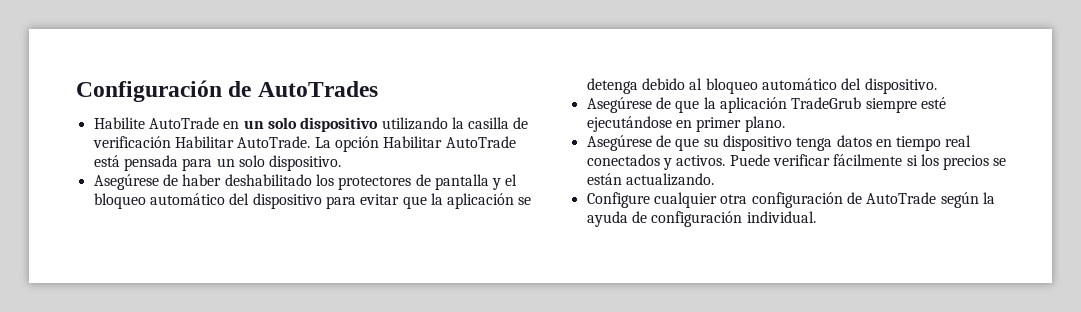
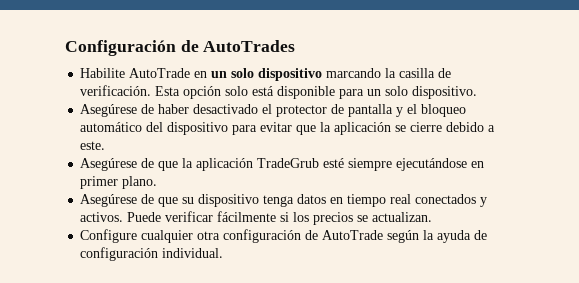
[381,117,448,130] utilizando -> [326,68,382,78] marcando
[92,136,516,152] [93,155,178,171] verificación Habilitar AutoTrade. La opción Habilitar AutoTrade está pensada -> [80,85,336,99] verificación. Esta opción solo está disponible
[224,174,412,190] deshabilitado los protectores -> [193,104,328,117] desactivado el protector
[586,78,937,94] detenga debido al bloqueo automático del dispositivo. -> [410,122,496,132] [80,141,106,150] cierre debido a este.
[865,97,946,113] siempre esté -> [323,158,393,171] esté siempre
[586,173,714,186] están actualizando. -> [372,212,433,222] actualizan.

